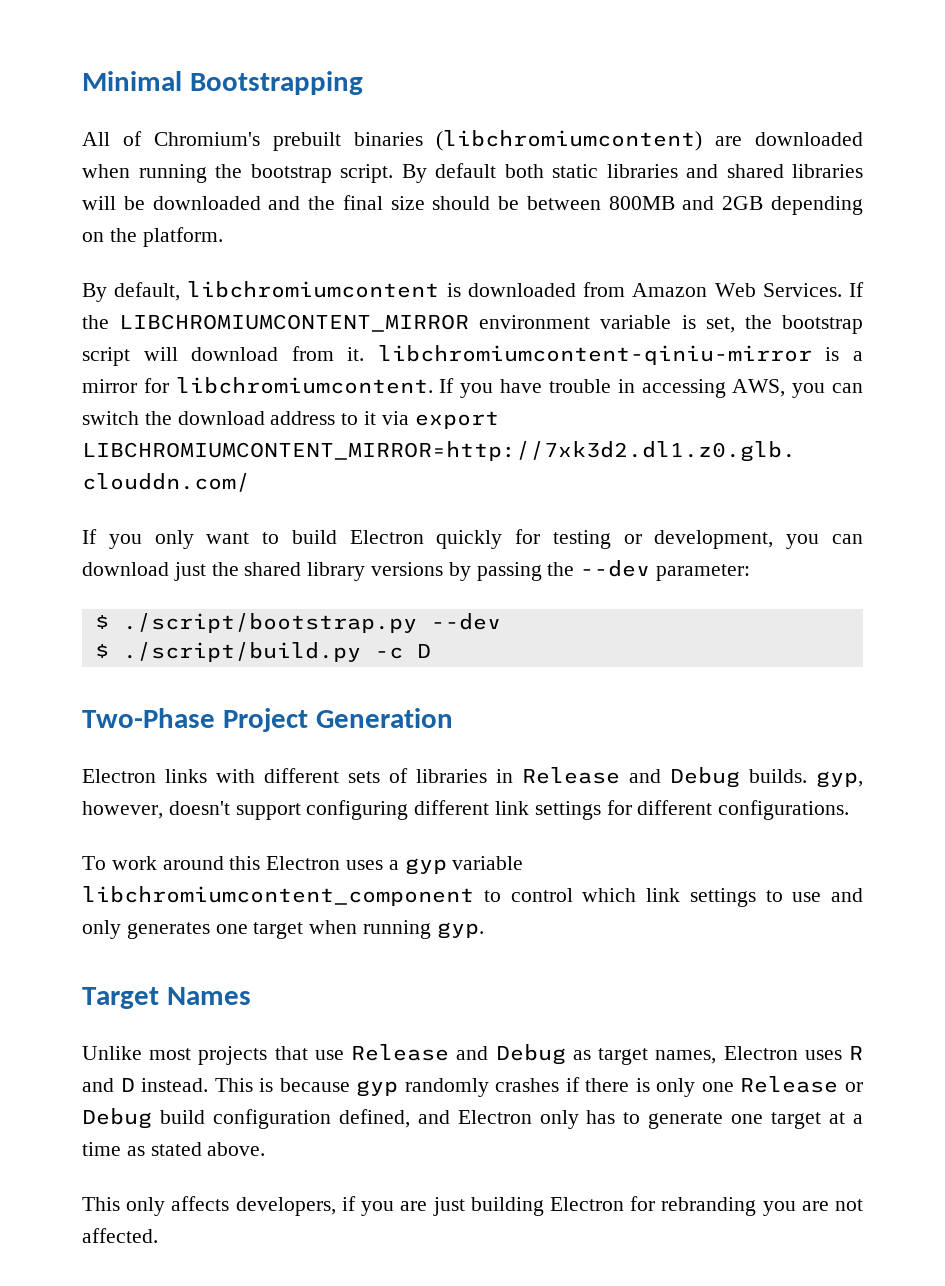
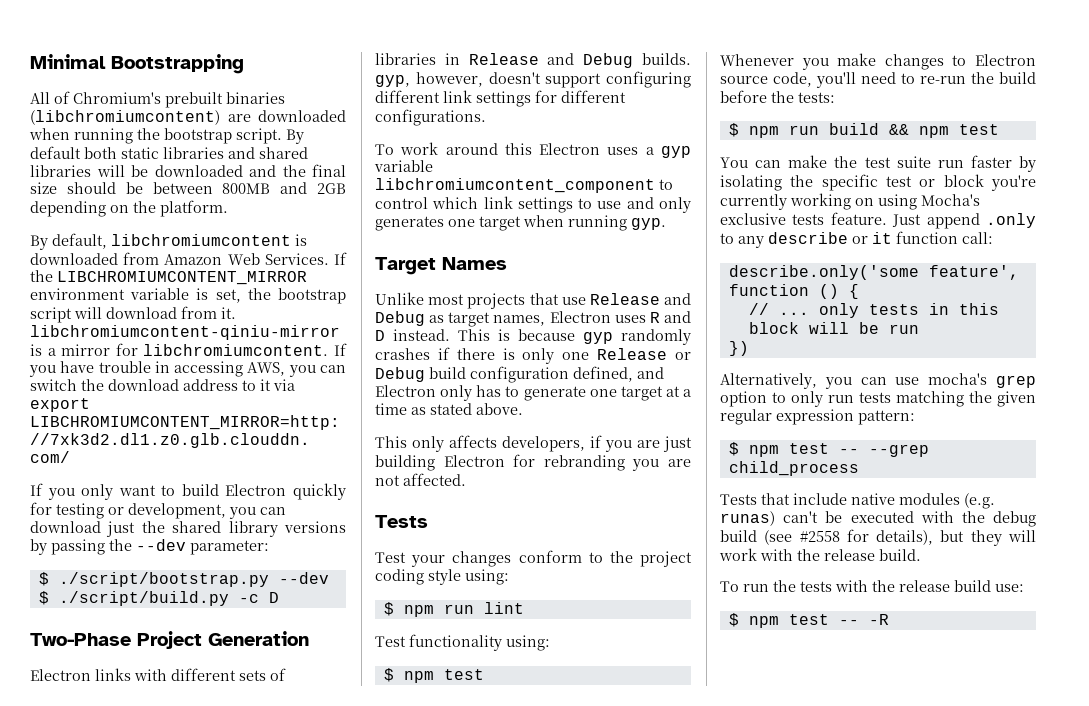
(158, 1235) none -> [375,515,428,528] [375,550,692,567] [375,569,509,585] [383,602,524,617] [375,634,550,651] [383,668,484,683] [720,53,1036,70] [720,72,1036,88] [720,90,835,103] [728,123,999,138] [720,155,1036,172] [720,174,1036,191] [720,193,980,210] [720,212,1036,229] [720,231,993,248] [728,265,1019,280] [728,284,859,299] [748,303,999,318] [748,322,919,334] [728,341,749,356] [720,373,1036,389] [720,391,1036,407] [720,409,915,425] [728,442,929,457] [728,461,859,476] [720,493,995,509] [720,511,1036,527] [720,529,1036,546] [719,548,921,561] [720,580,1024,592] [728,613,889,628] // Tests // Test your changes conform to the project coding style using: // $ npm run lint // Test functionality using: // $ npm test // Whenever you make changes to Electron source code, you'll need to re-run the build before the tests: // $ npm run build && npm test // You can make the test suite run faster by isolating the specific test or block you're currently working on using Mocha's exclusive tests feature. Just append .only to any describe or it function call: // describe.only('some feature', function () { // // ... only tests in this block will be run // }) // Alternatively, you can use mocha's grep option to only run tests matching the given regular expression pattern: // $ npm test -- --grep child_process // Tests that include native modules (e.g. runas) can't be executed with the debug build (see #2558 for details), but they will work with the release build. // To run the tests with the release build use: // $ npm test -- -R

